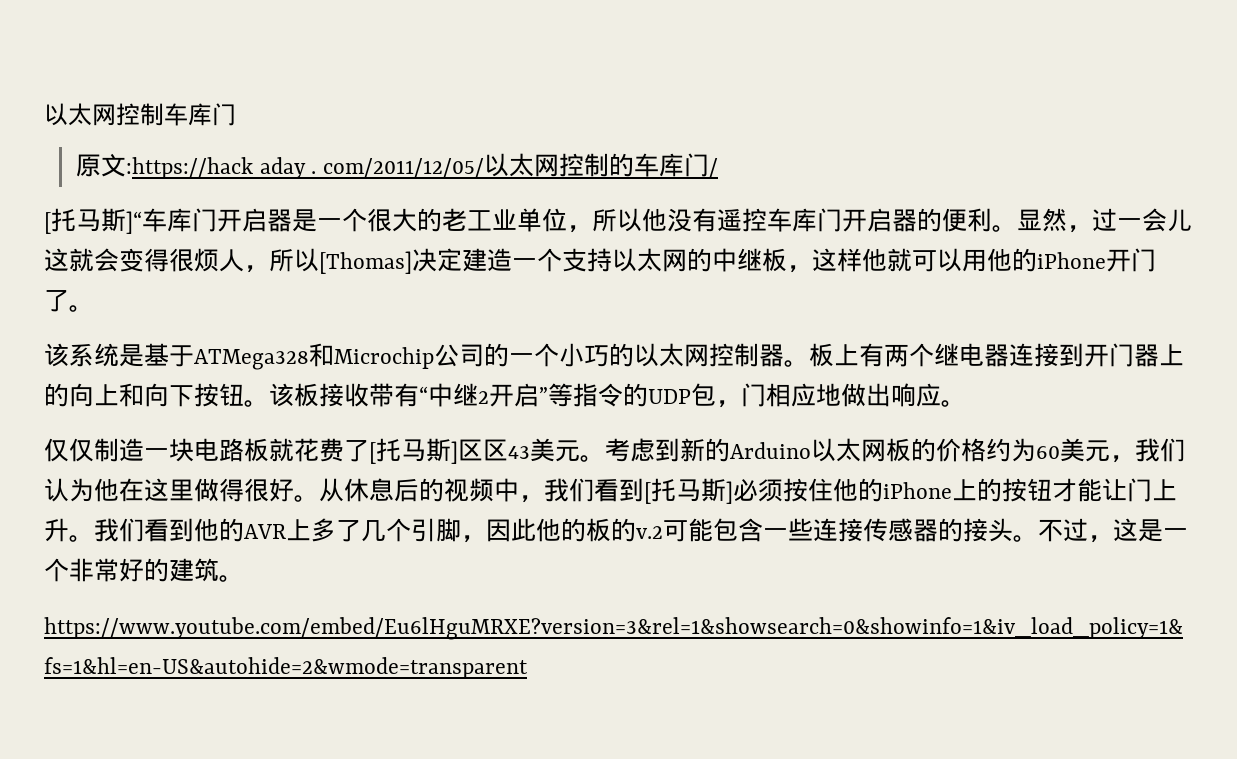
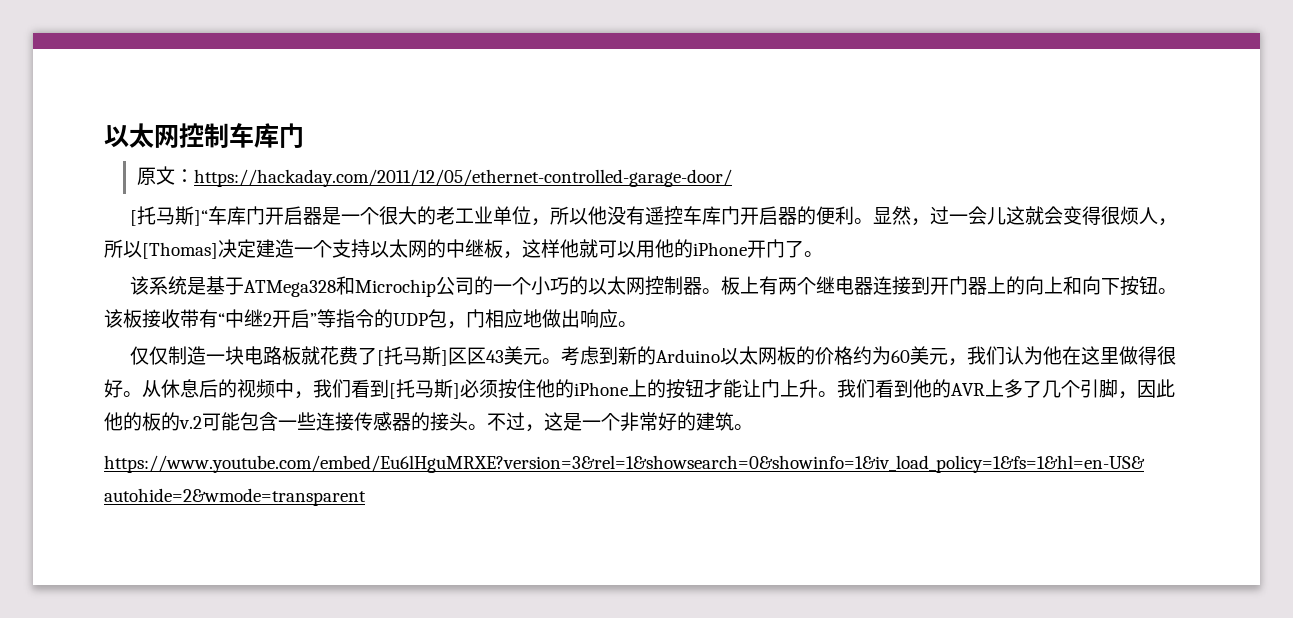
[125,153,718,179] :https://hack aday . com/2011/12/05/以太网控制的车库门/ -> [174,169,732,187] ：https://hackaday.com/2011/12/05/ethernet-controlled-garage-door/

